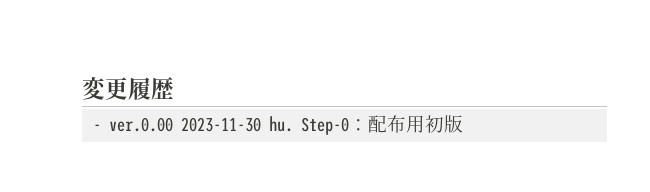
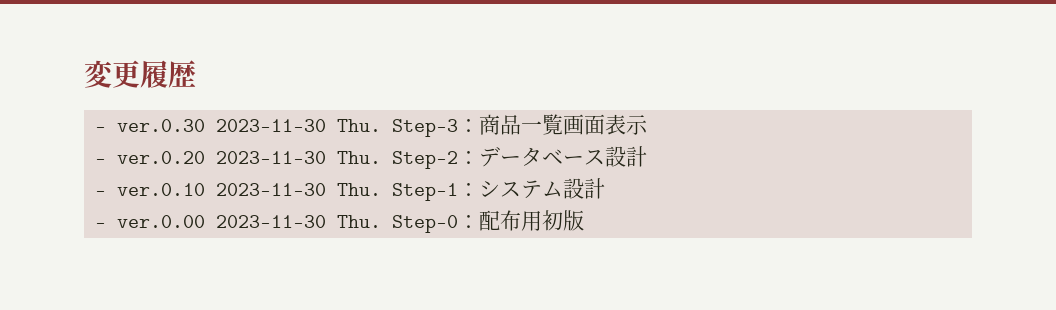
(174, 88) none -> [95,114,649,137] [95,146,648,169] [95,178,606,201] // - ver.0.30 2023-11-30 Thu. Step-3：商品一覧画面表示 // - ver.0.20 2023-11-30 Thu. Step-2：データベース設計 // - ver.0.10 2023-11-30 Thu. Step-1：システム設計
[268,116,293,132] hu. -> [337,215,382,228] Thu.

